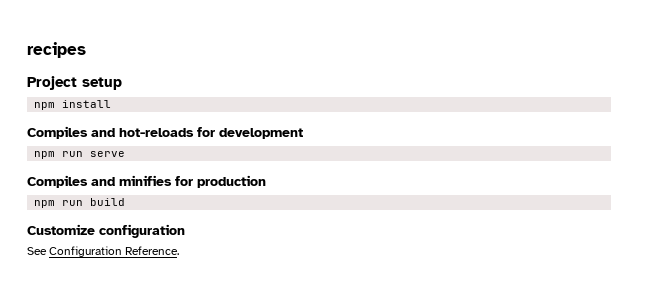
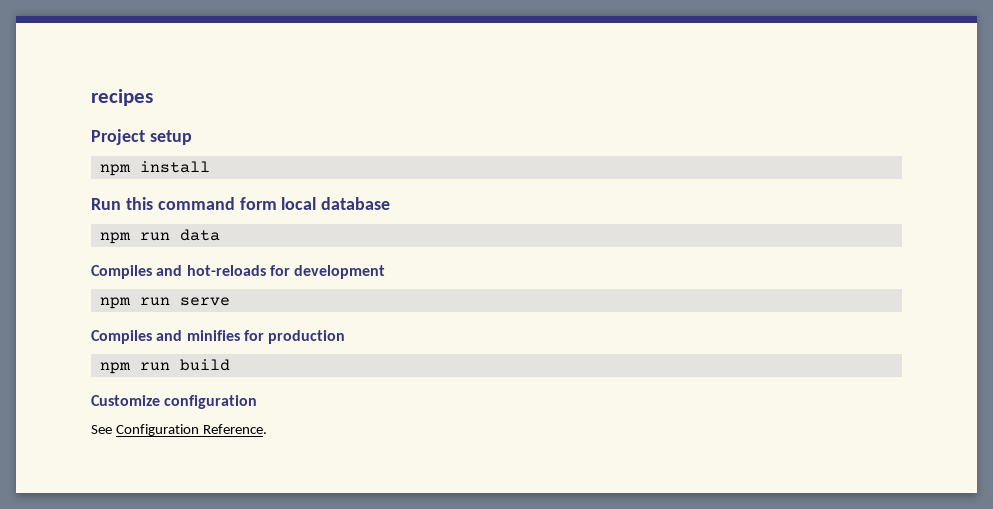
(112, 104) none -> [91,197,391,210] [99,229,220,244] // Run this command form local database // npm run data

